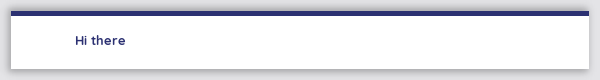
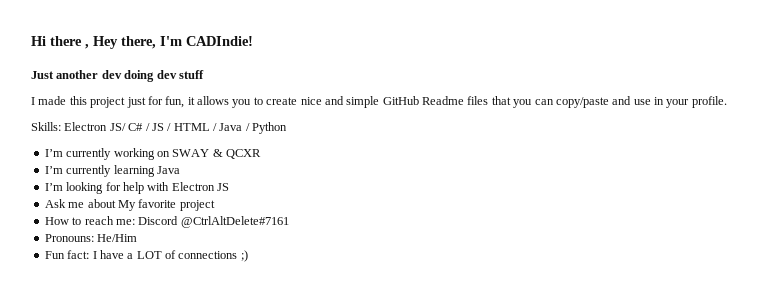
(126, 40) none -> [85,36,253,49] [31,70,204,82] [31,96,727,108] [31,122,288,134] [44,148,261,160] [44,165,180,177] [44,182,229,194] [44,199,215,211] [44,216,289,228] [44,234,138,242] [44,250,248,262] , Hey there, I'm CADIndie! // Just another dev doing dev stuff // I made this project just for fun, it allows you to create nice and simple GitHub Readme files that you can copy/paste and use in your profile. // Skills: Electron JS/ C# / JS / HTML / Java / Python // I’m currently working on SWAY & QCXR // I’m currently learning Java // I’m looking for help with Electron JS // Ask me about My favorite project // How to reach me: Discord @CtrlAltDelete#7161 // Pronouns: He/Him // Fun fact: I have a LOT of connections ;)

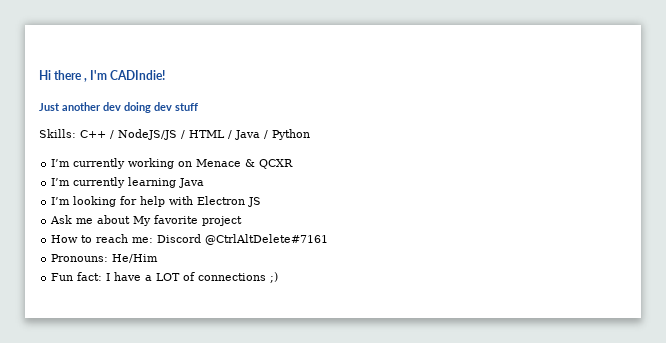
[93,36,156,49] Hey there, -> (88, 80) none
[31,96,727,108] [31,122,164,131] I made this project just for fun, it allows you to create nice and simple GitHub Readme files that you can copy/paste and use in your profile. // Skills: Electron JS/ C# / JS -> [39,129,177,140] Skills: C++ / NodeJS/JS
[172,149,210,157] SWAY -> [196,159,242,167] Menace

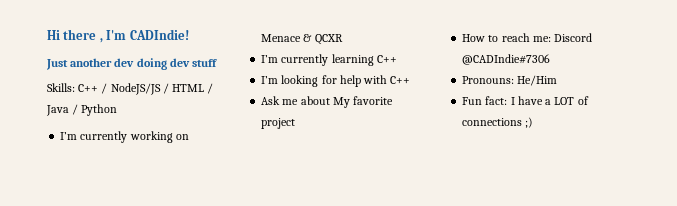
[179,178,205,188] Java -> [376,55,397,63] C++
[197,196,262,207] Electron JS -> [390,76,411,84] C++
[205,234,329,245] @CtrlAltDelete#7161 -> [462,54,551,65] @CADIndie#7306

